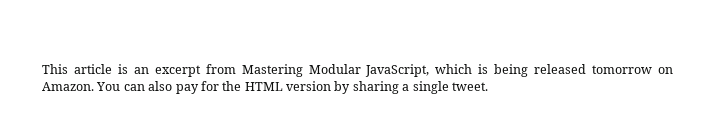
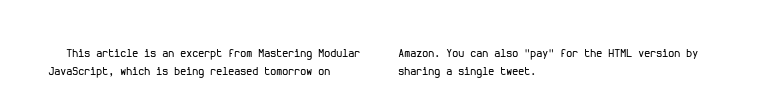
[175,84,199,94] pay -> [524,49,554,60] "pay"

